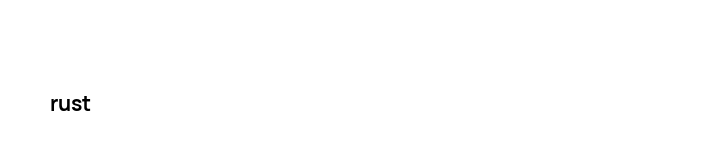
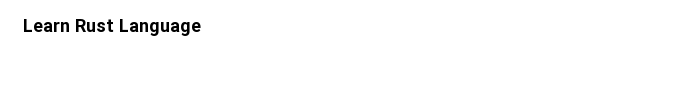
[50,96,91,111] rust -> [23,19,201,36] Learn Rust Language

